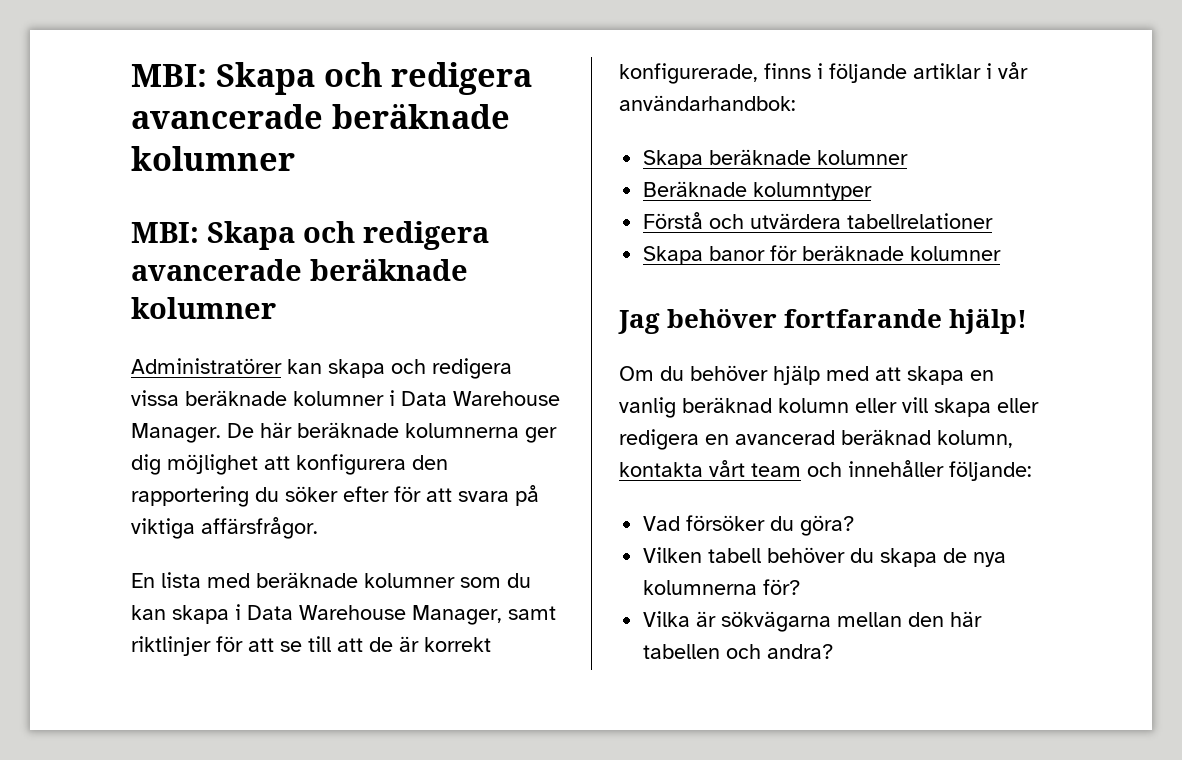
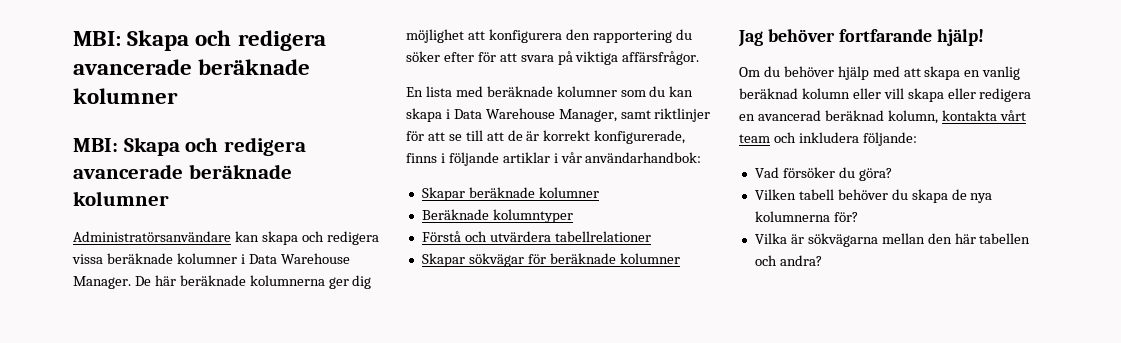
[131,358,282,374] Administratörer -> [73,231,231,242] Administratörsanvändare
[643,150,704,169] Skapa -> [421,187,465,201] Skapar
[643,246,766,265] Skapa banor -> [421,253,524,267] Skapar sökvägar
[848,460,944,477] innehåller -> [798,132,859,143] inkludera

